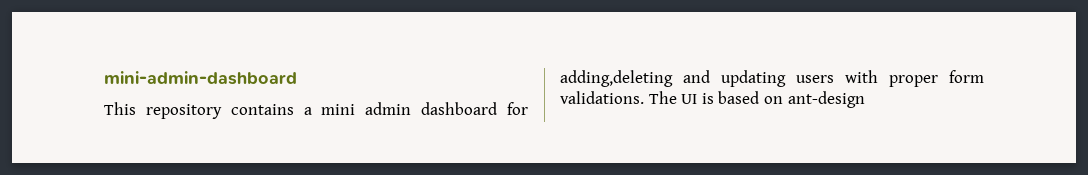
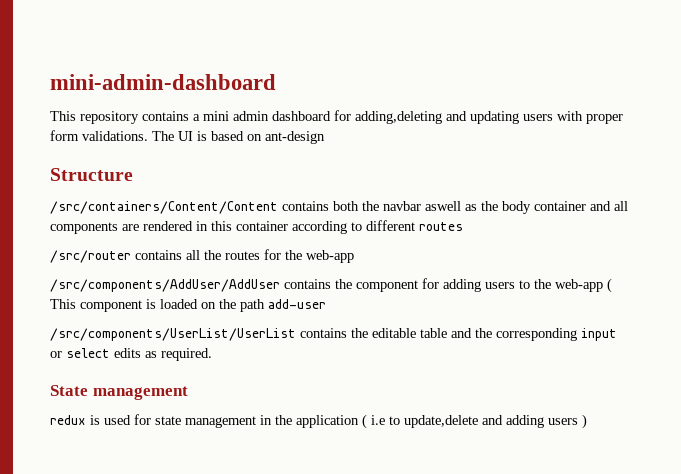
(865, 99) none -> [50,168,133,181] [50,201,628,214] [50,220,463,234] [50,249,354,263] [50,278,612,293] [50,299,326,312] [50,328,617,341] [50,348,212,361] [50,385,188,400] [50,414,587,429] // Structure // /src/containers/Content/Content contains both the navbar aswell as the body container and all components are rendered in this container according to different routes // /src/router contains all the routes for the web-app // /src/components/AddUser/AddUser contains the component for adding users to the web-app ( This component is loaded on the path add-user // /src/components/UserList/UserList contains the editable table and the corresponding input or select edits as required. // State management // redux is used for state management in the application ( i.e to update,delete and adding users )

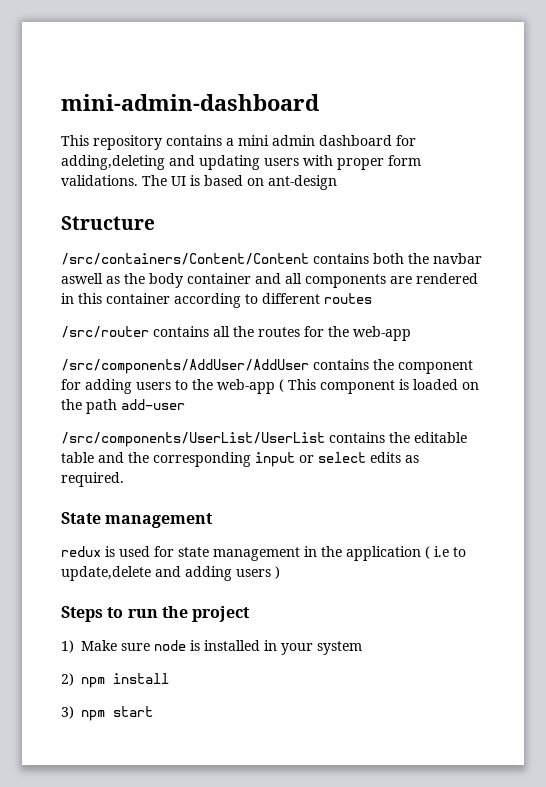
(587, 421) none -> [61,606,251,622] [61,640,363,655] [61,673,170,688] [61,706,154,721] // Steps to run the project // 1) Make sure node is installed in your system // 2) npm install // 3) npm start

